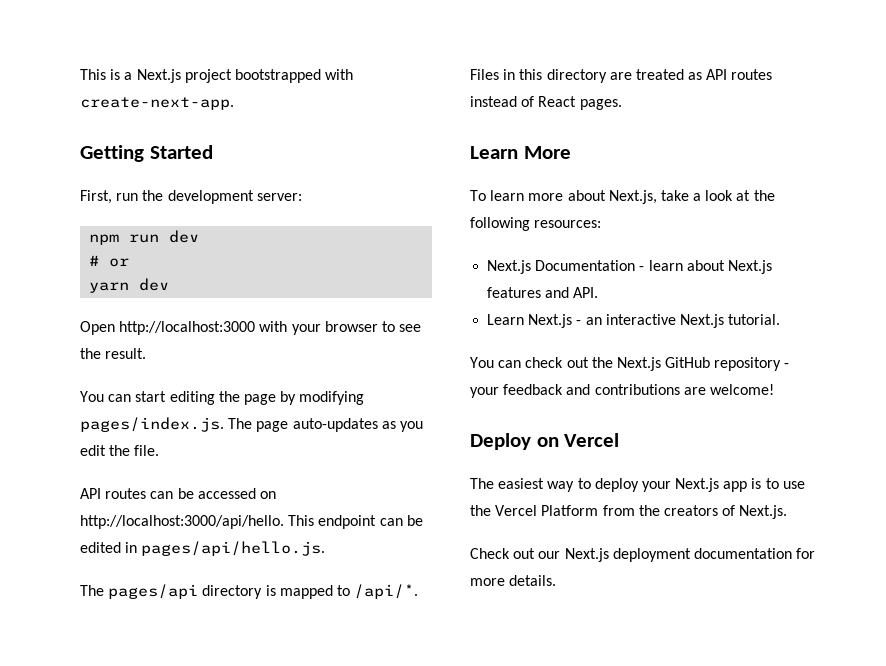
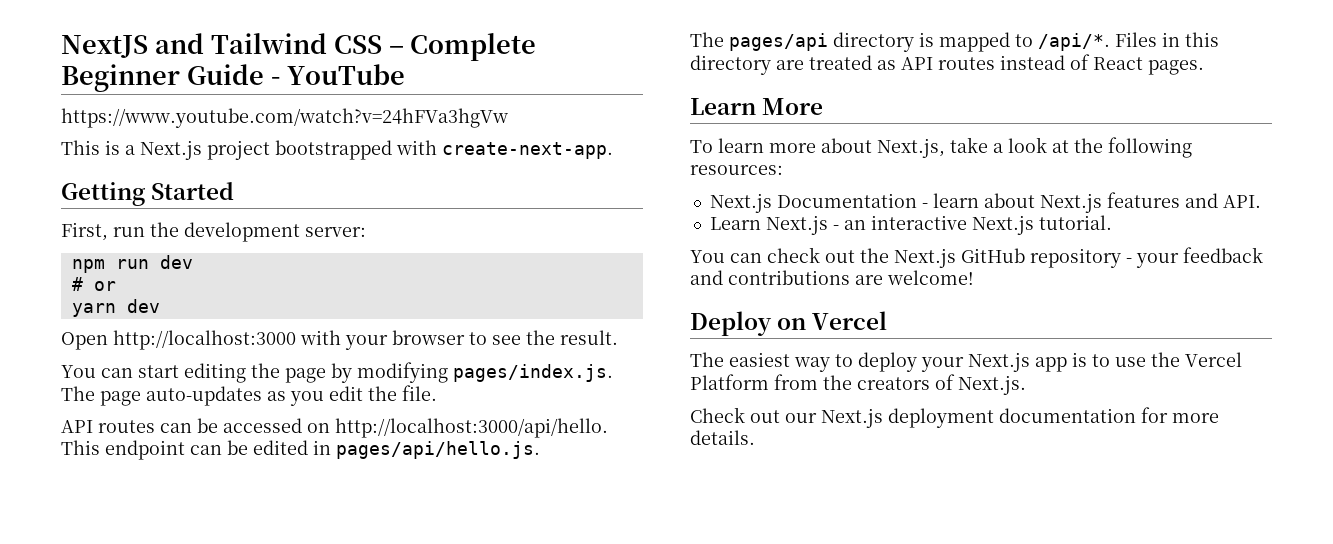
(80, 74) none -> [61,33,537,61] [61,64,405,92] [61,108,508,128] NextJS and Tailwind CSS – Complete Beginner Guide - YouTube // https://www.youtube.com/watch?v=24hFVa3hgVw //

